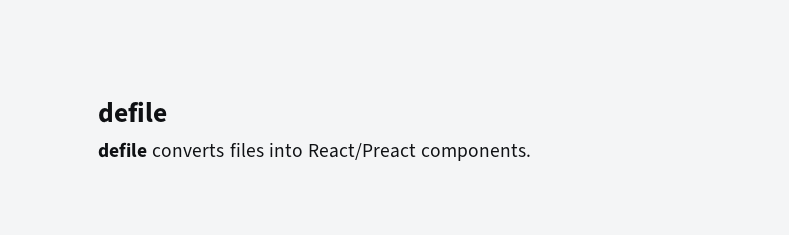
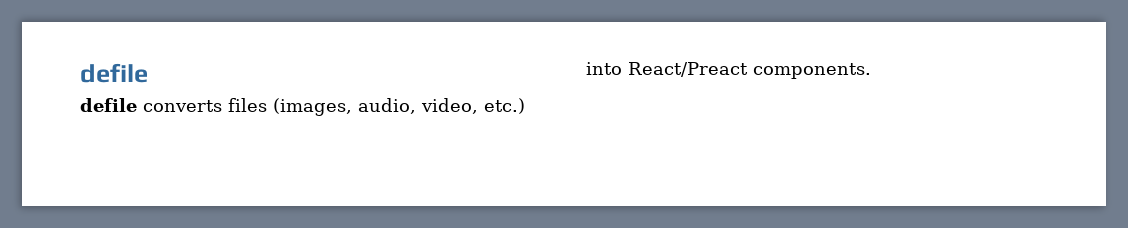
(264, 149) none -> [273,98,525,116] (images, audio, video, etc.)

